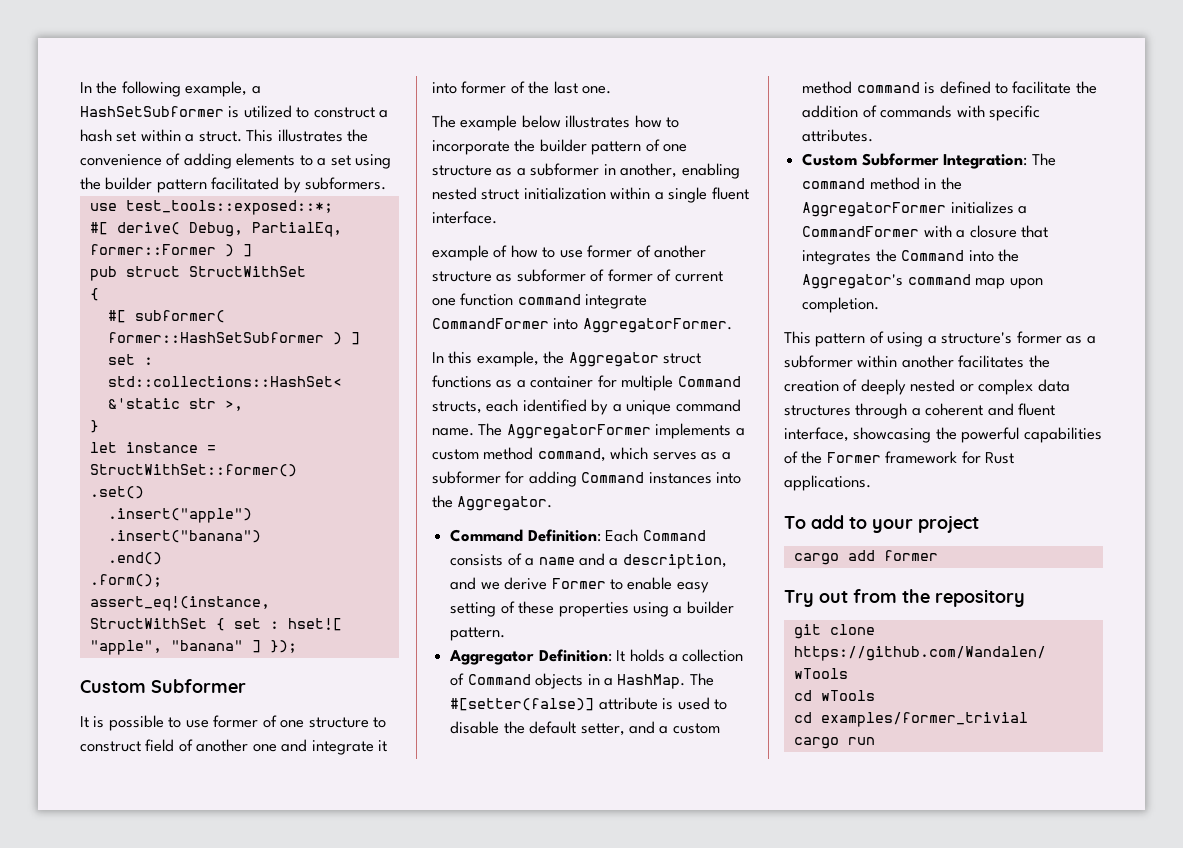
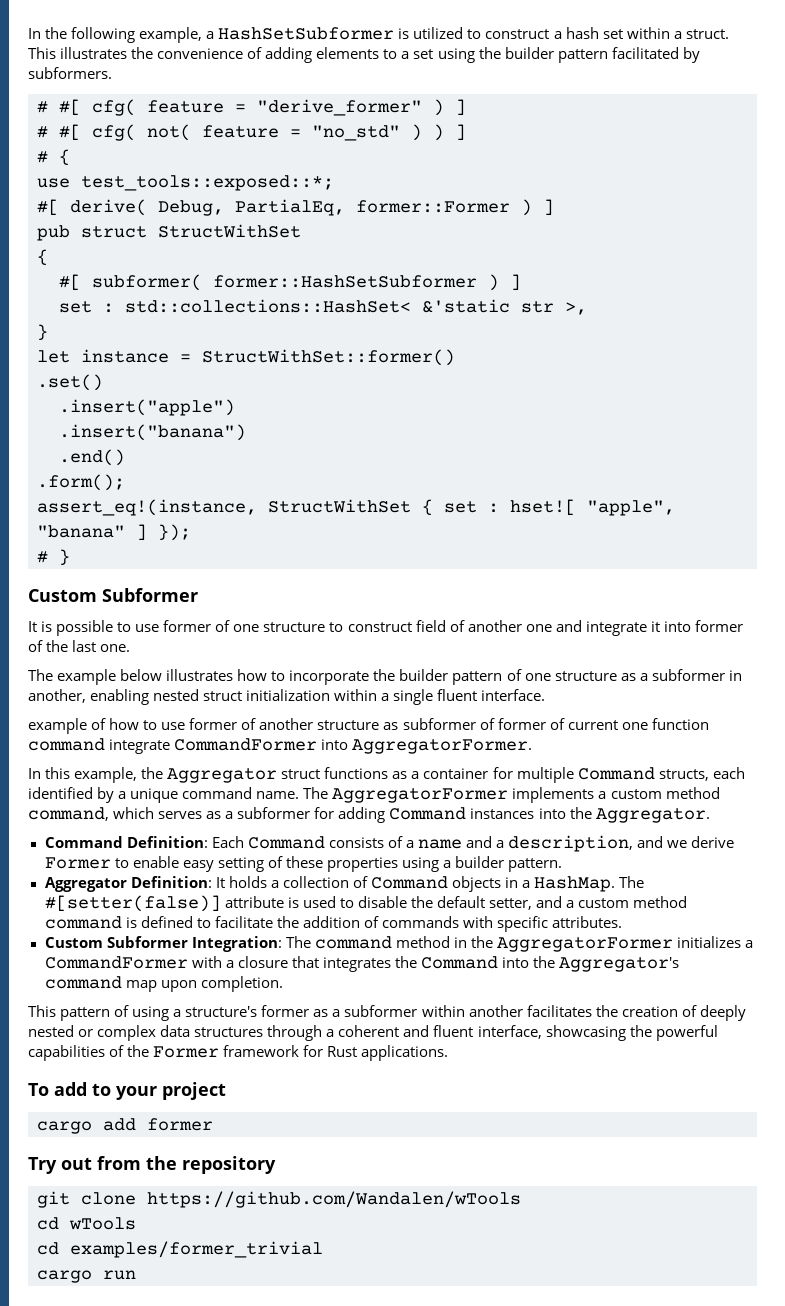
(387, 183) none -> [37,99,466,116] [37,124,466,141] [37,149,70,166] // # #[ cfg( feature = "derive_former" ) ] // # #[ cfg( not( feature = "no_std" ) ) ] // # {
(297, 646) none -> [37,549,70,566] // # }

